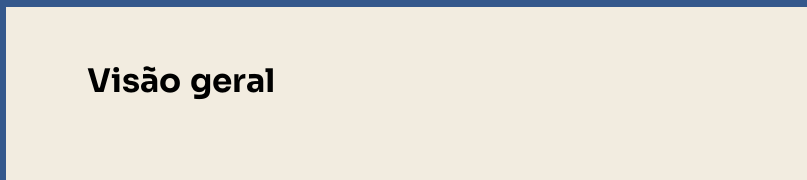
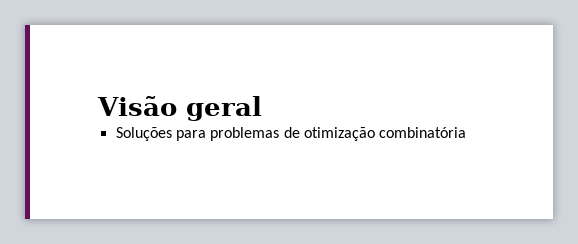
(275, 84) none -> [115,127,467,141] // Soluções para problemas de otimização combinatória

